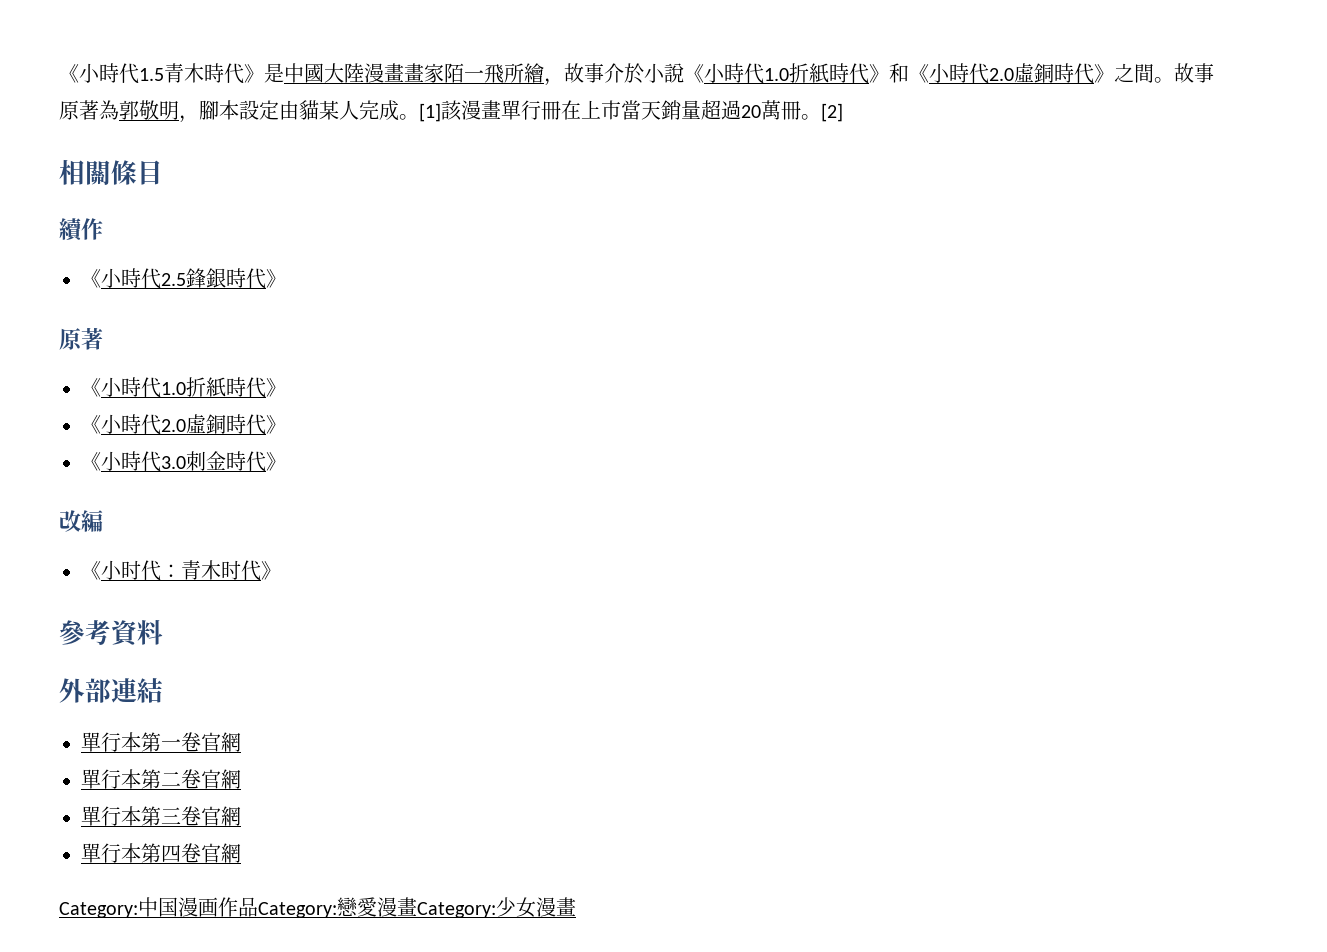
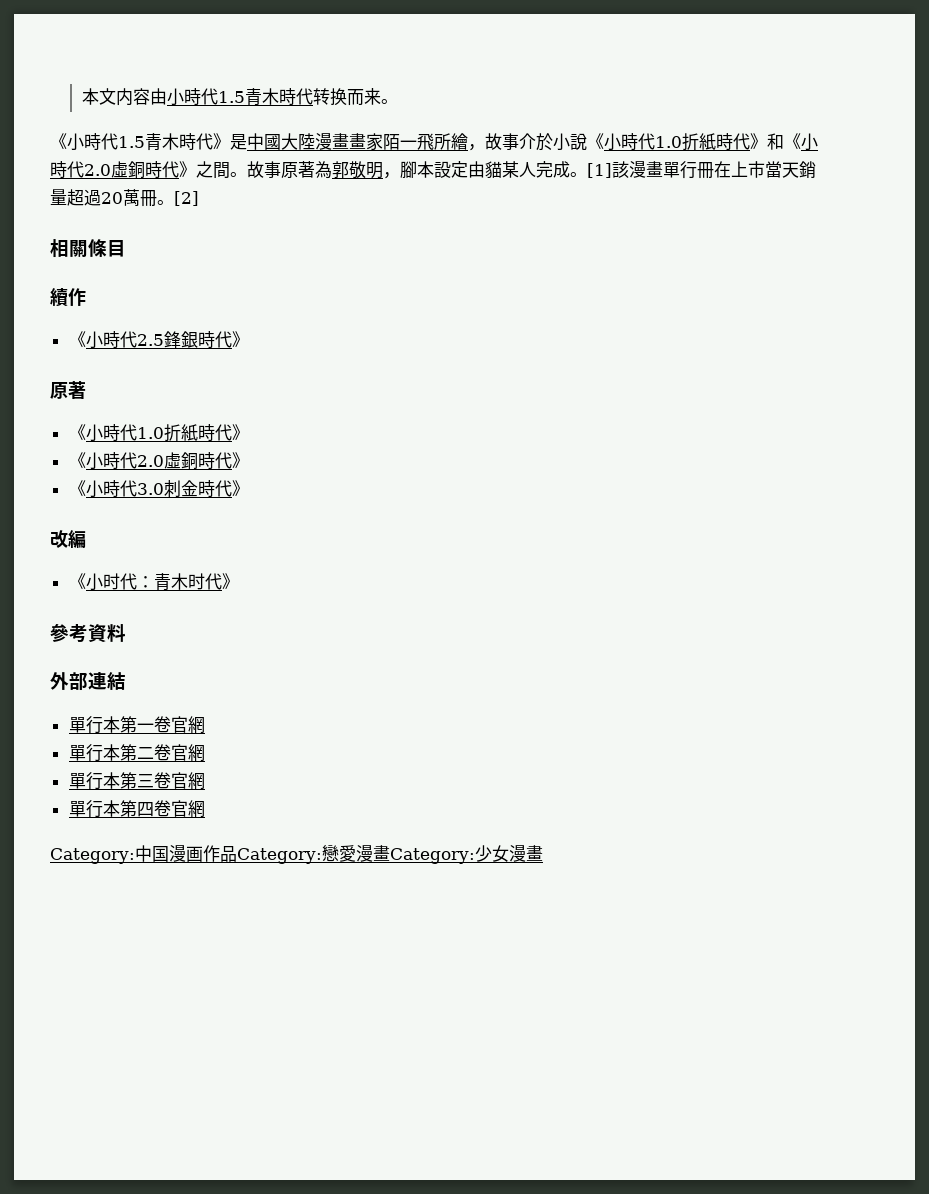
(59, 73) none -> [81,88,398,106] 本文内容由小時代1.5青木時代转换而来。 //

